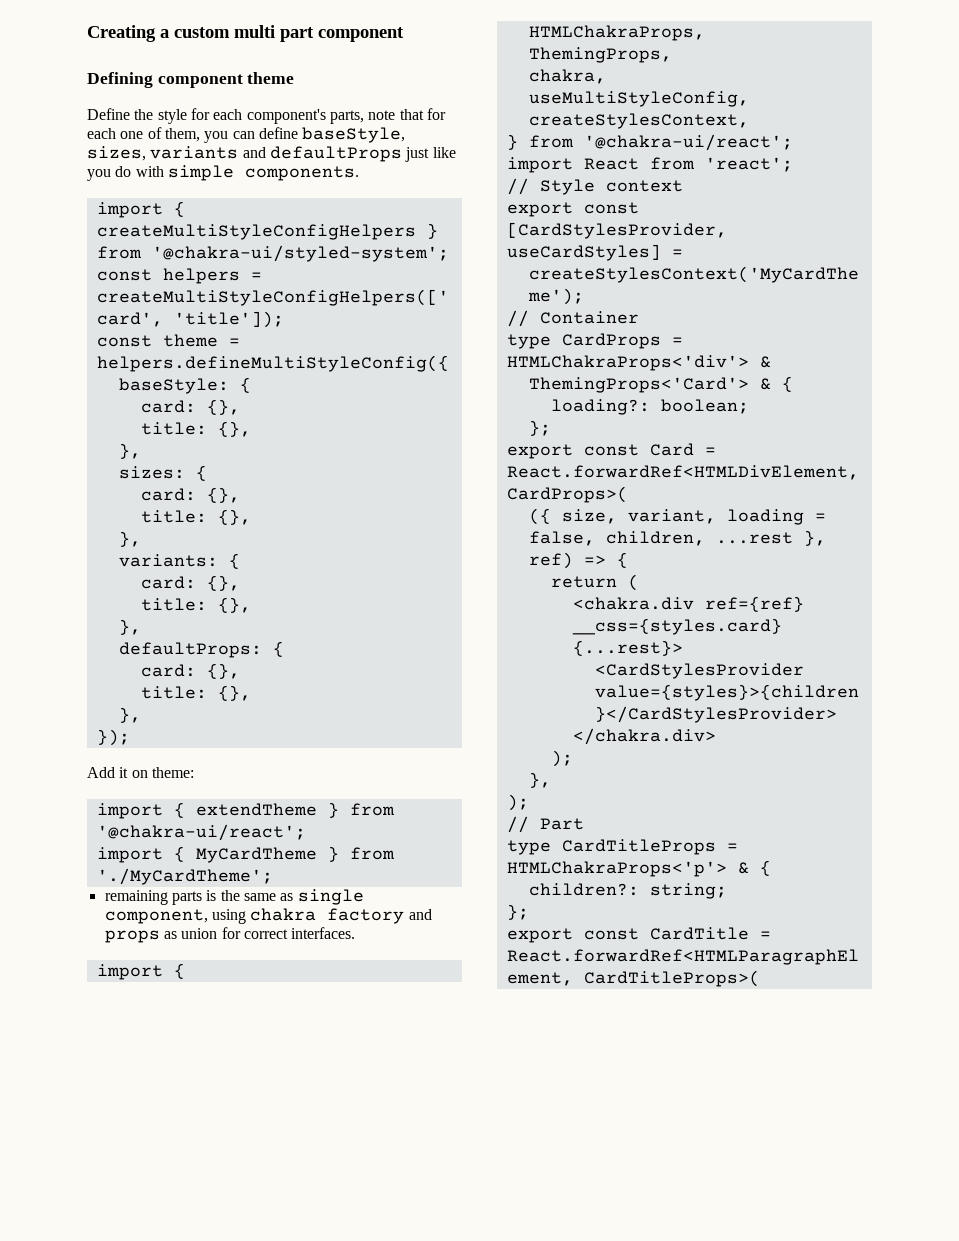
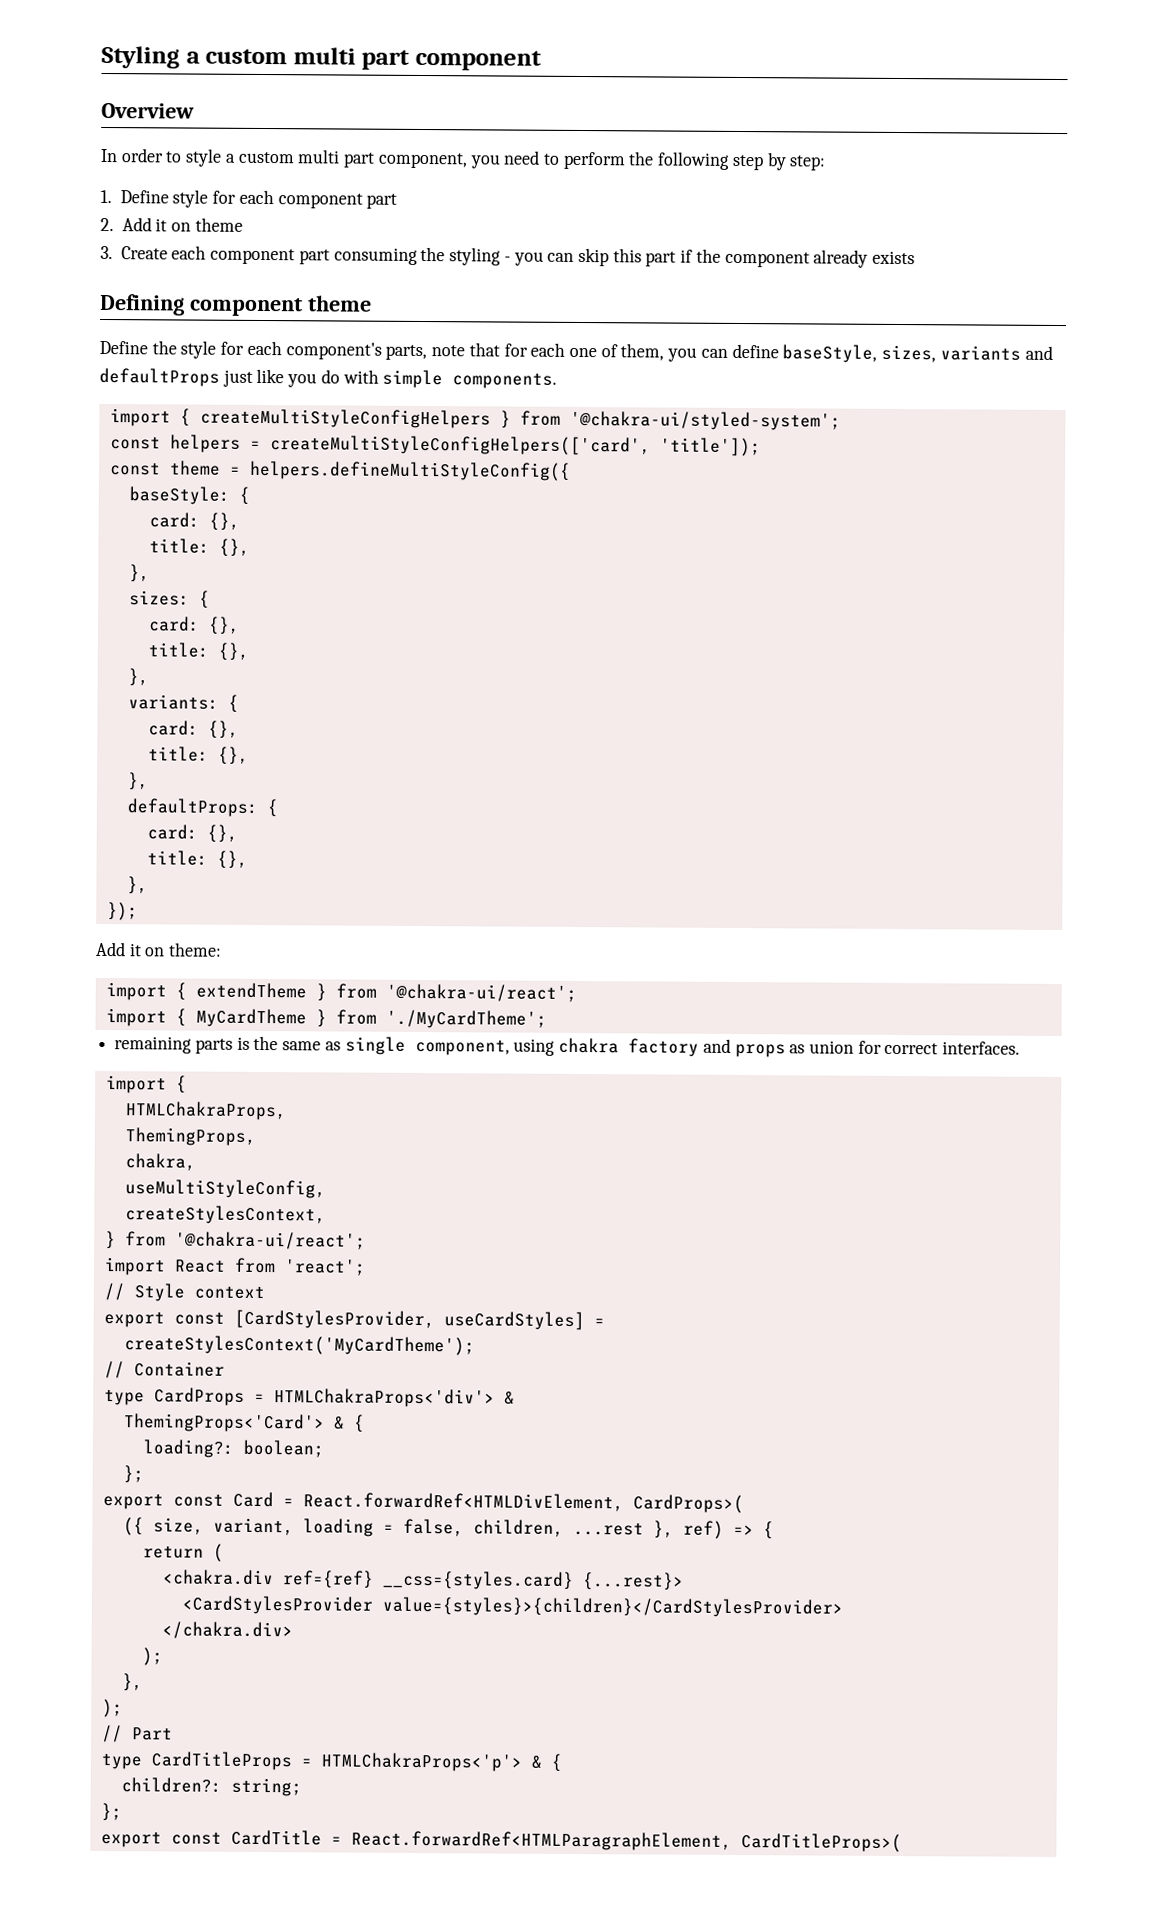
[87,25,156,42] Creating -> [101,45,180,69] Styling
(404, 34) none -> [101,102,195,119] [100,148,827,171] [100,189,398,209] [100,217,243,232] [100,245,916,268] // Overview // In order to style a custom multi part component, you need to perform the following step by step: // 1. Define style for each component part // 2. Add it on theme // 3. Create each component part consuming the styling - you can skip this part if the component already exists

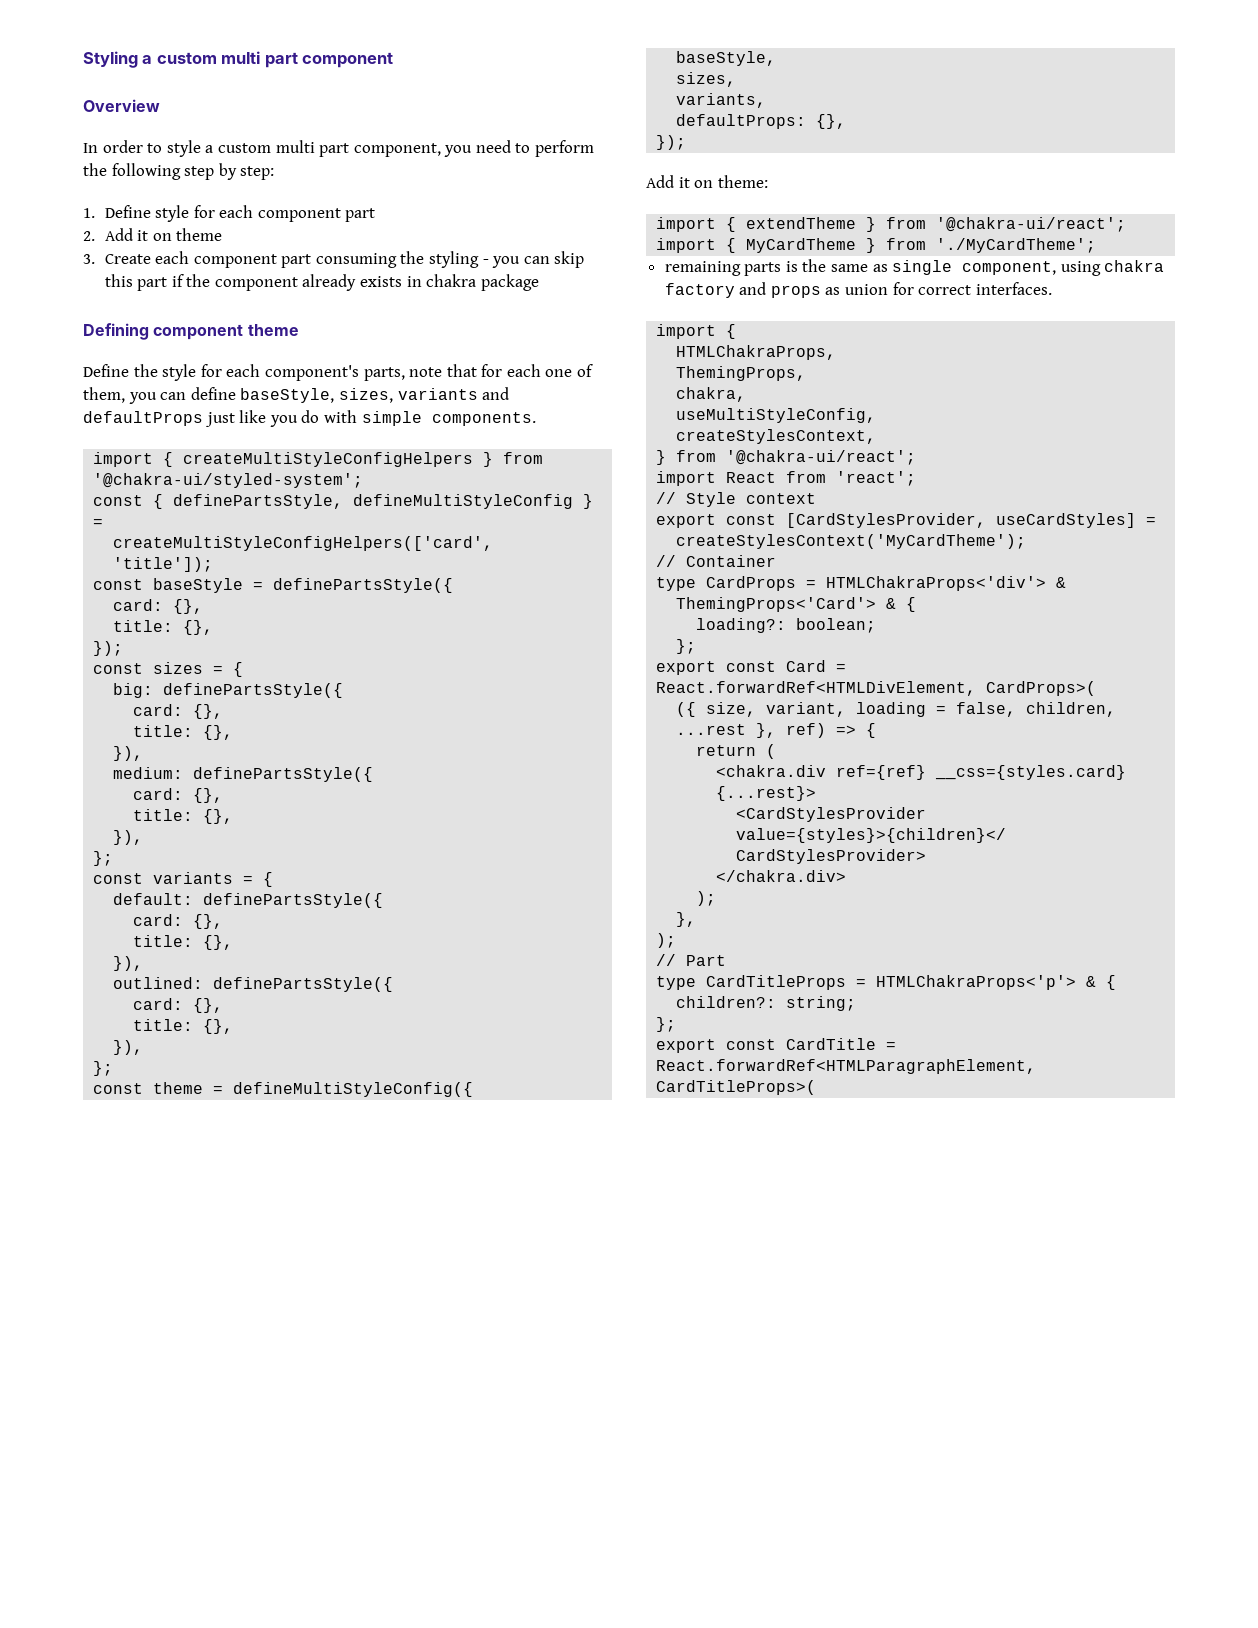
(916, 257) none -> [406,274,539,291] in chakra package
[169,434,261,453] helpers = -> [153,494,594,509] [93,519,104,527] { definePartsStyle, defineMultiStyleConfig } = //
[169,460,571,481] [128,486,250,505] [148,512,240,531] [148,538,250,557] [128,564,150,583] [128,590,210,609] [148,616,240,635] [147,642,249,661] [127,668,149,687] [127,694,239,713] [147,720,239,739] [147,746,249,765] [127,772,149,791] [126,798,278,818] [146,824,238,843] [146,850,248,869] [126,876,148,895] theme = helpers.defineMultiStyleConfig({ // baseStyle: { // card: {}, // title: {}, // }, // sizes: { // card: {}, // title: {}, // }, // variants: { // card: {}, // title: {}, // }, // defaultProps: { // card: {}, // title: {}, // }, -> [153,578,454,593] [113,599,204,614] [113,620,214,635] [93,641,124,656] [93,662,244,677] [113,683,344,698] [133,704,224,719] [133,725,234,740] [113,746,144,761] [113,767,374,782] [133,788,224,803] [133,809,234,824] [113,830,144,845] [93,851,114,866] [93,872,274,887] [113,893,384,908] [133,914,224,929] [133,935,234,950] [113,956,144,971] [113,977,394,992] [133,998,224,1013] [133,1019,234,1034] [113,1040,144,1055] [93,1061,114,1076] [93,1082,474,1097] [676,51,777,66] [676,72,737,87] [676,93,767,108] [676,114,847,129] baseStyle = definePartsStyle({ // card: {}, // title: {}, // }); // const sizes = { // big: definePartsStyle({ // card: {}, // title: {}, // }), // medium: definePartsStyle({ // card: {}, // title: {}, // }), // }; // const variants = { // default: definePartsStyle({ // card: {}, // title: {}, // }), // outlined: definePartsStyle({ // card: {}, // title: {}, // }), // }; // const theme = defineMultiStyleConfig({ // baseStyle, // sizes, // variants, // defaultProps: {},

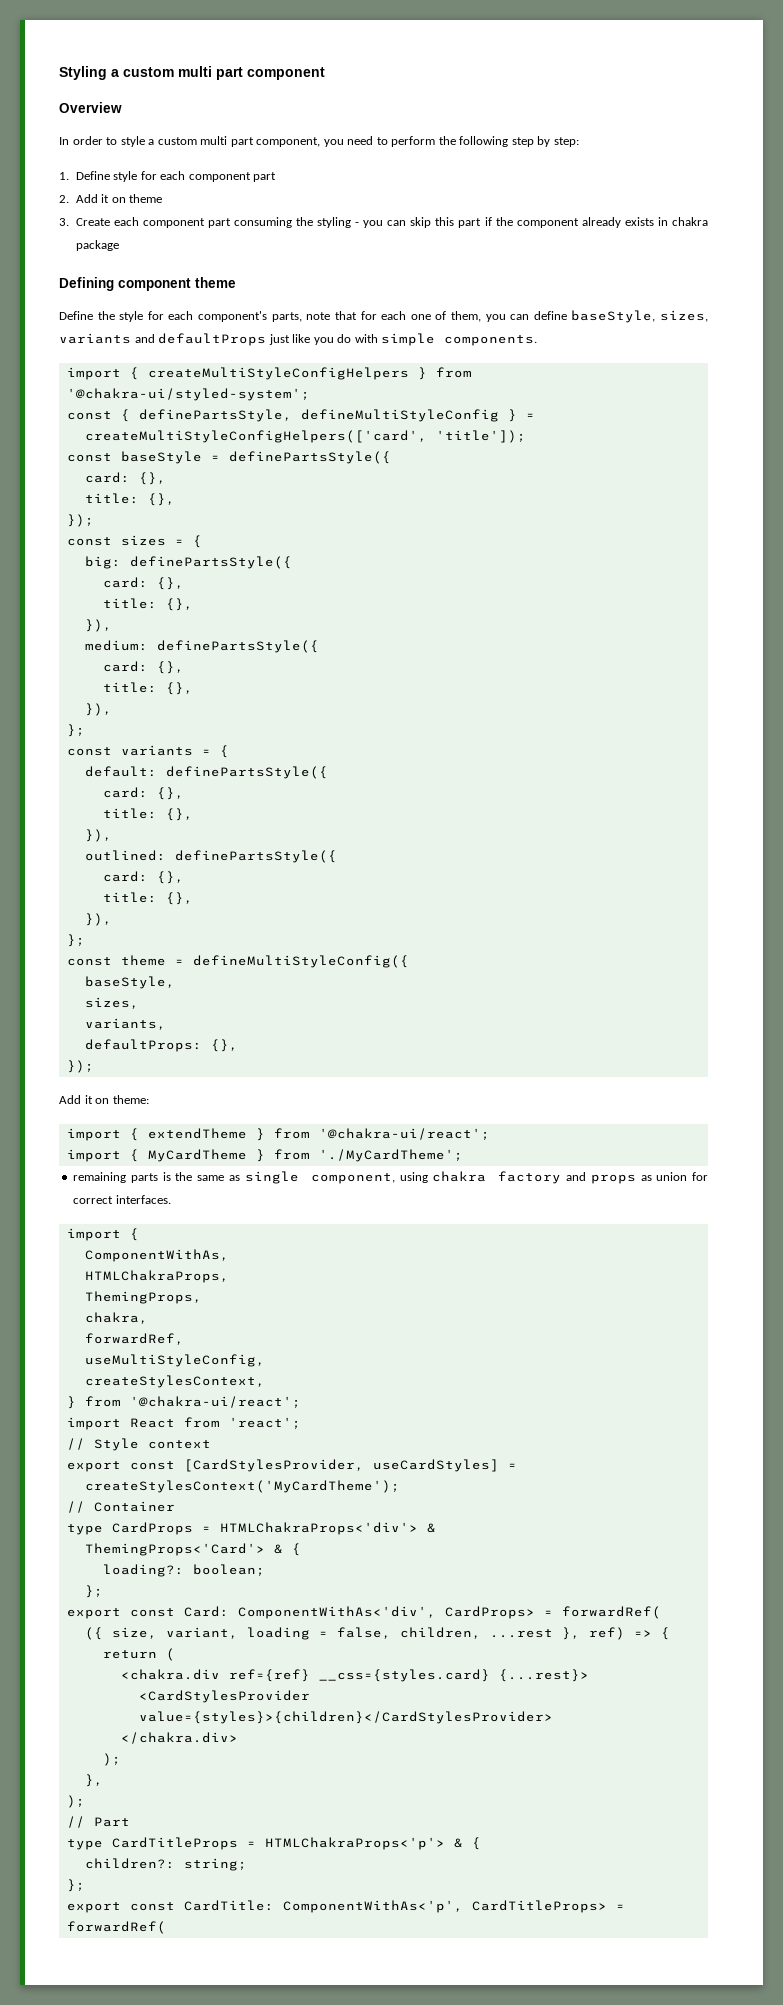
(737, 331) none -> [84,1249,229,1262] // ComponentWithAs,
(747, 394) none -> [84,1333,184,1345] // forwardRef,
[786,660,847,672] [656,681,1097,696] Card = React.forwardRef<HTMLDivElement, CardProps>( -> [183,1606,661,1619] Card: ComponentWithAs<'div', CardProps> = forwardRef(
[786,1038,897,1050] [656,1059,1037,1074] [656,1080,817,1095] CardTitle = React.forwardRef<HTMLParagraphElement, CardTitleProps>( -> [183,1900,625,1913] [66,1921,166,1934] CardTitle: ComponentWithAs<'p', CardTitleProps> = forwardRef(

